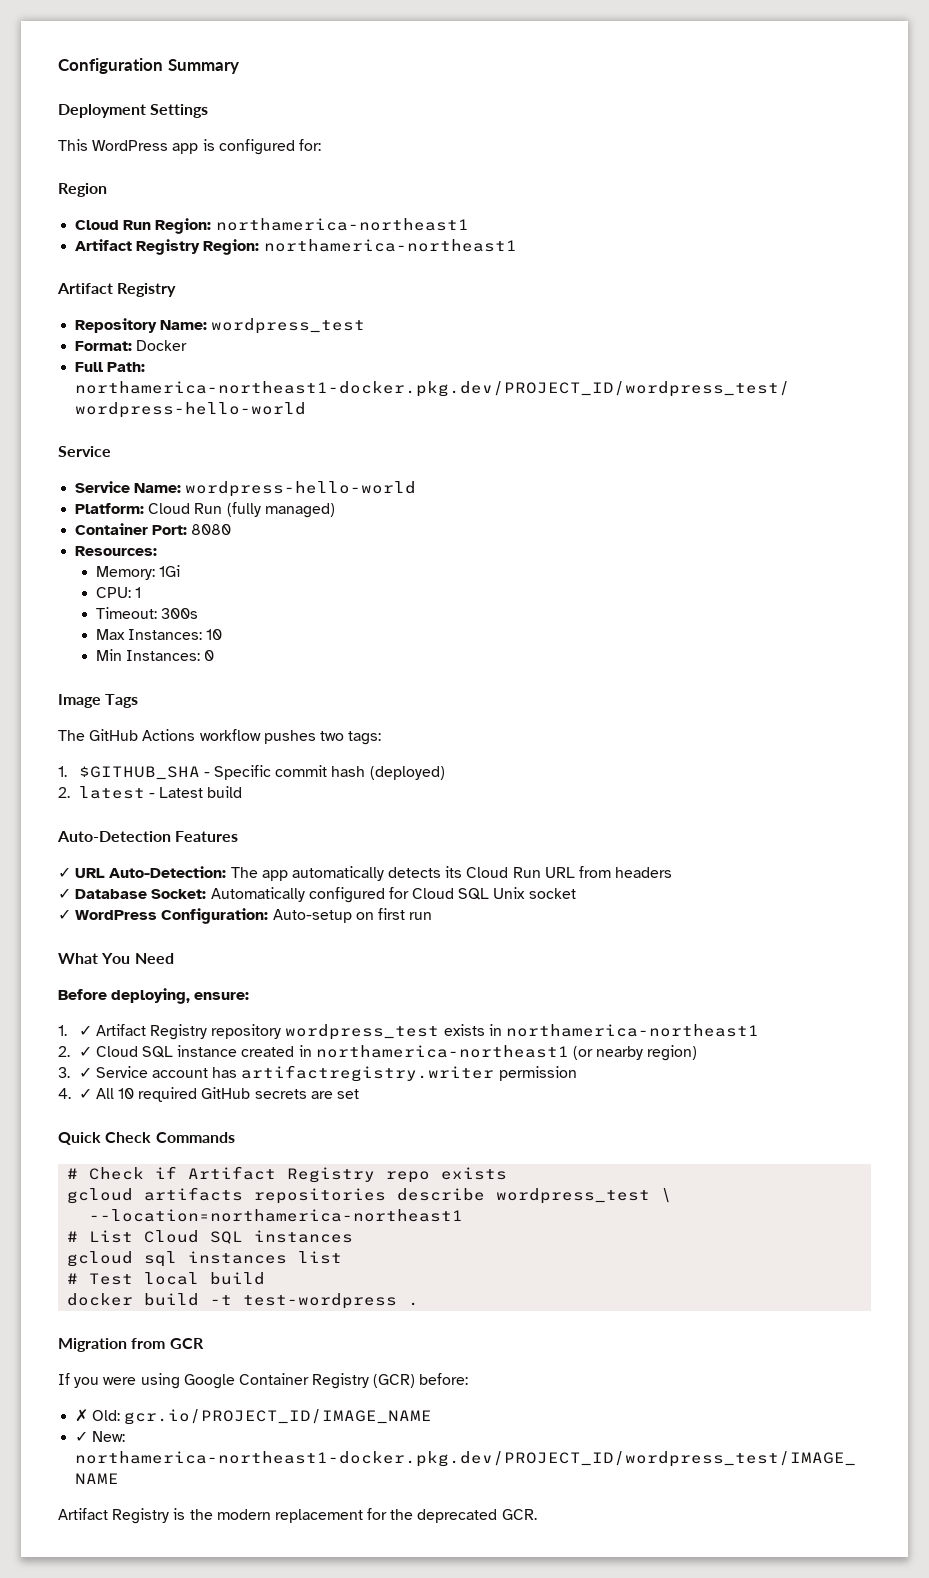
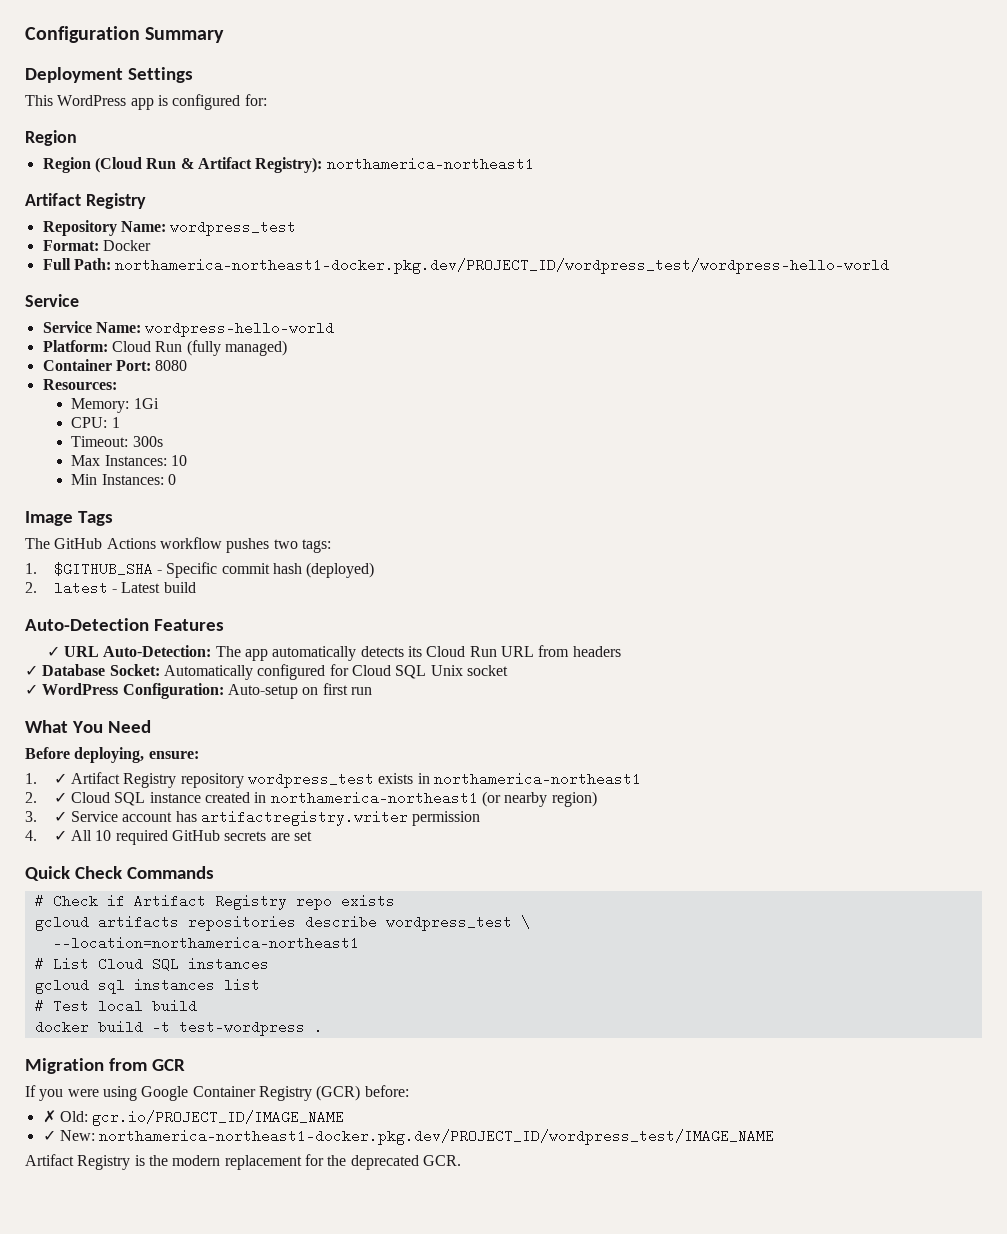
[75,218,469,234] [75,239,260,255] Cloud Run Region: northamerica-northeast1 // Artifact Registry Region: -> [42,157,323,173] Region (Cloud Run & Artifact Registry):

